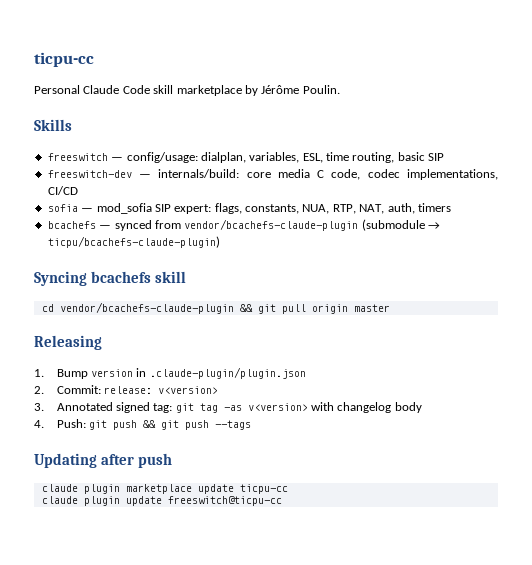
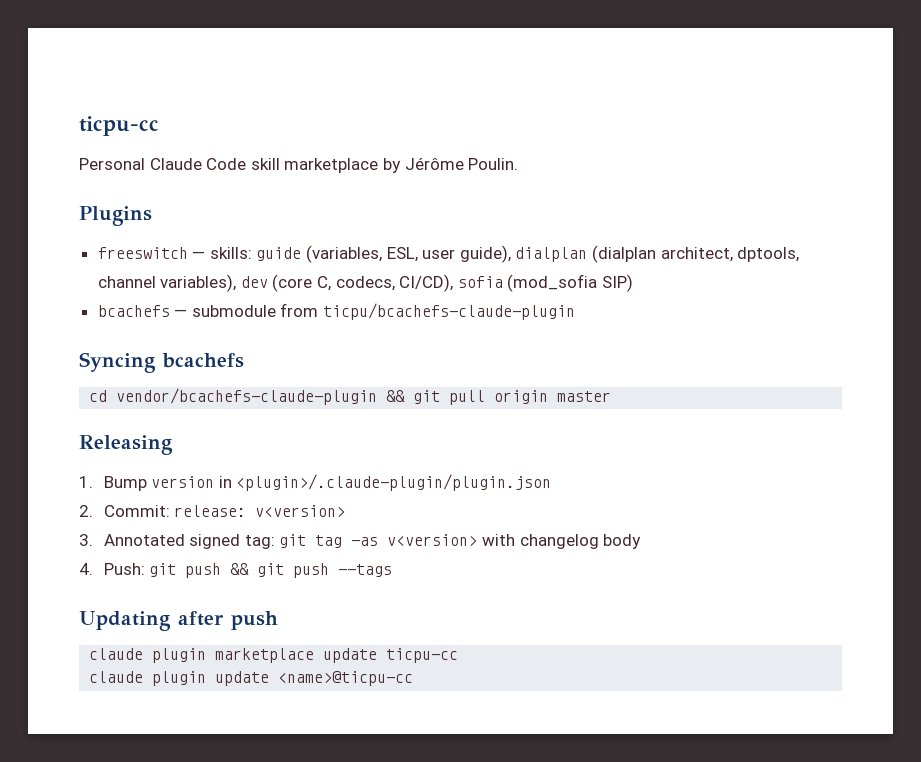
[34,119,72,131] Skills -> [79,206,152,226] Plugins
[126,152,445,163] [47,169,498,180] [47,186,78,195] [47,203,451,214] [47,219,440,231] [47,236,220,248] config/usage: dialplan, variables, ESL, time routing, basic SIP // freeswitch-dev — internals/build: core media C code, codec implementations, CI/CD // sofia — mod_sofia SIP expert: flags, constants, NUA, RTP, NAT, auth, timers // bcachefs — synced from vendor/bcachefs-claude-plugin (submodule → ticpu/bcachefs-claude-plugin) -> [209,245,800,263] [97,274,634,292] [97,303,576,320] skills: guide (variables, ESL, user guide), dialplan (dialplan architect, dptools, channel variables), dev (core C, codecs, CI/CD), sofia (mod_sofia SIP) // bcachefs — submodule from ticpu/bcachefs-claude-plugin
[155,271,187,283] skill -> (244, 360) none
[149,367,306,379] .claude-plugin/plugin.json -> [236,474,552,491] <plugin>/.claude-plugin/plugin.json
[167,496,282,506] freeswitch@ticpu-cc -> [278,671,414,686] <name>@ticpu-cc

